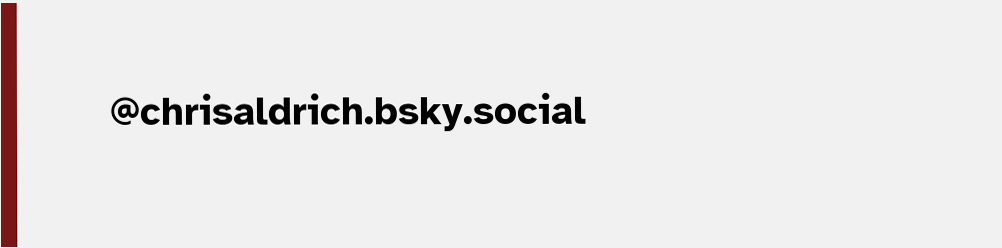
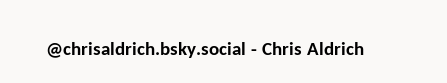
(587, 112) none -> [251,42,365,55] - Chris Aldrich

